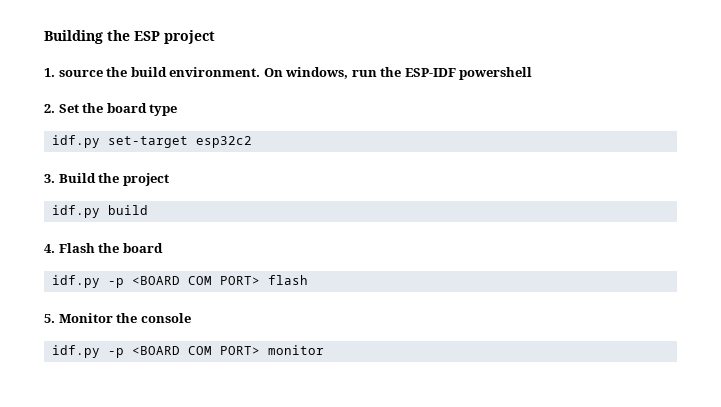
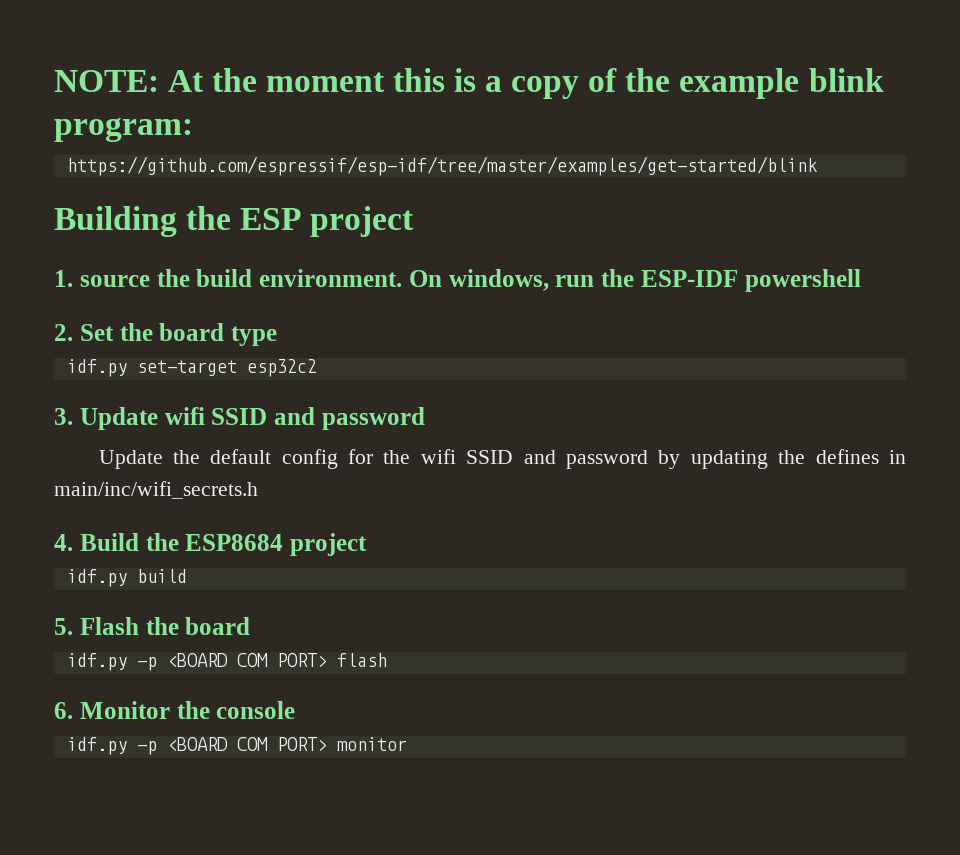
(44, 37) none -> [54,68,884,99] [54,117,193,142] [66,156,818,176] NOTE: At the moment this is a copy of the example blink program: // https://github.com/espressif/esp-idf/tree/master/examples/get-started/blink //
(55, 178) none -> [79,407,425,430] [98,449,906,469] [54,481,258,499] [54,534,73,551] Update wifi SSID and password // Update the default config for the wifi SSID and password by updating the defines in main/inc/wifi_secrets.h // 4.
(120, 178) none -> [185,534,284,551] ESP8684
[44,244,55,253] 4. -> [54,618,73,635] 5.
[44,314,55,323] 5. -> [54,702,73,719] 6.

